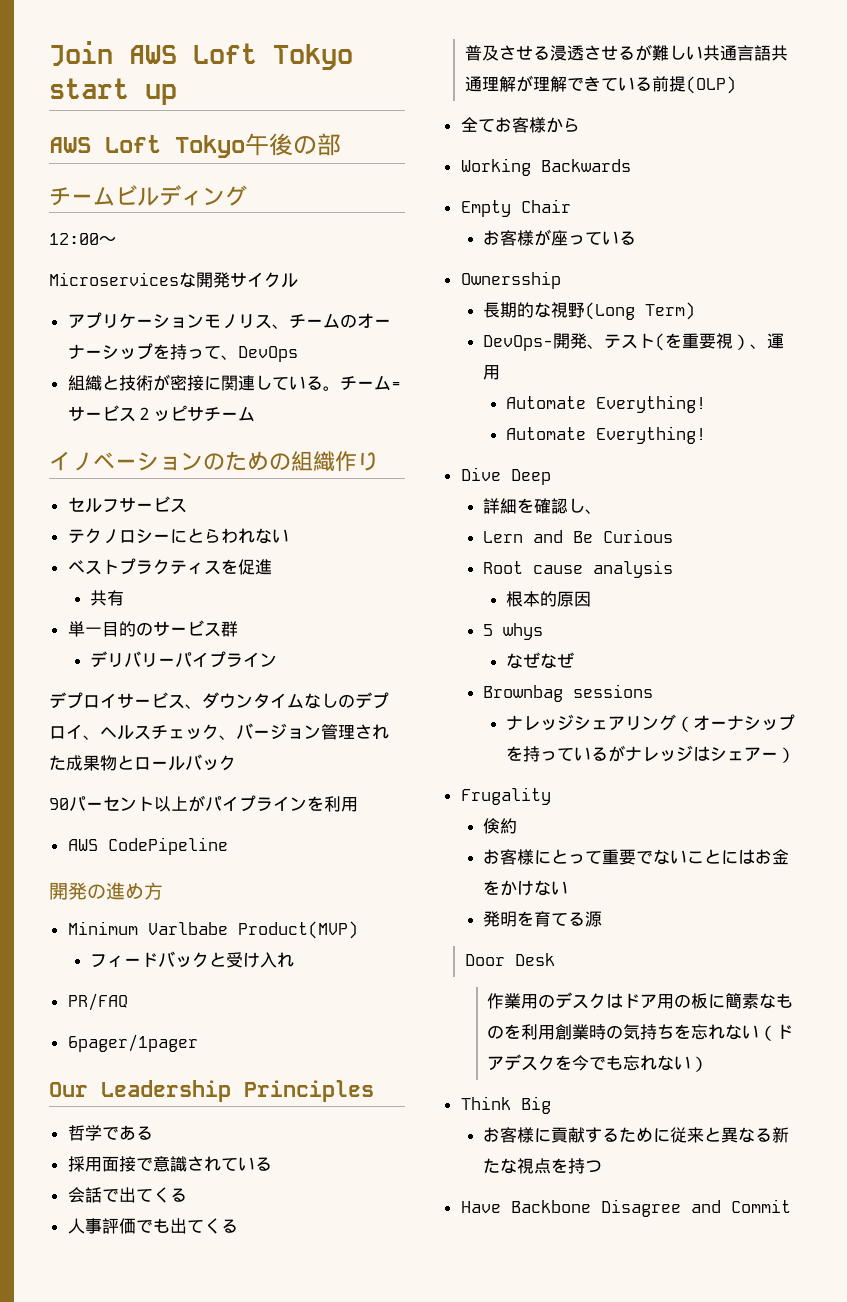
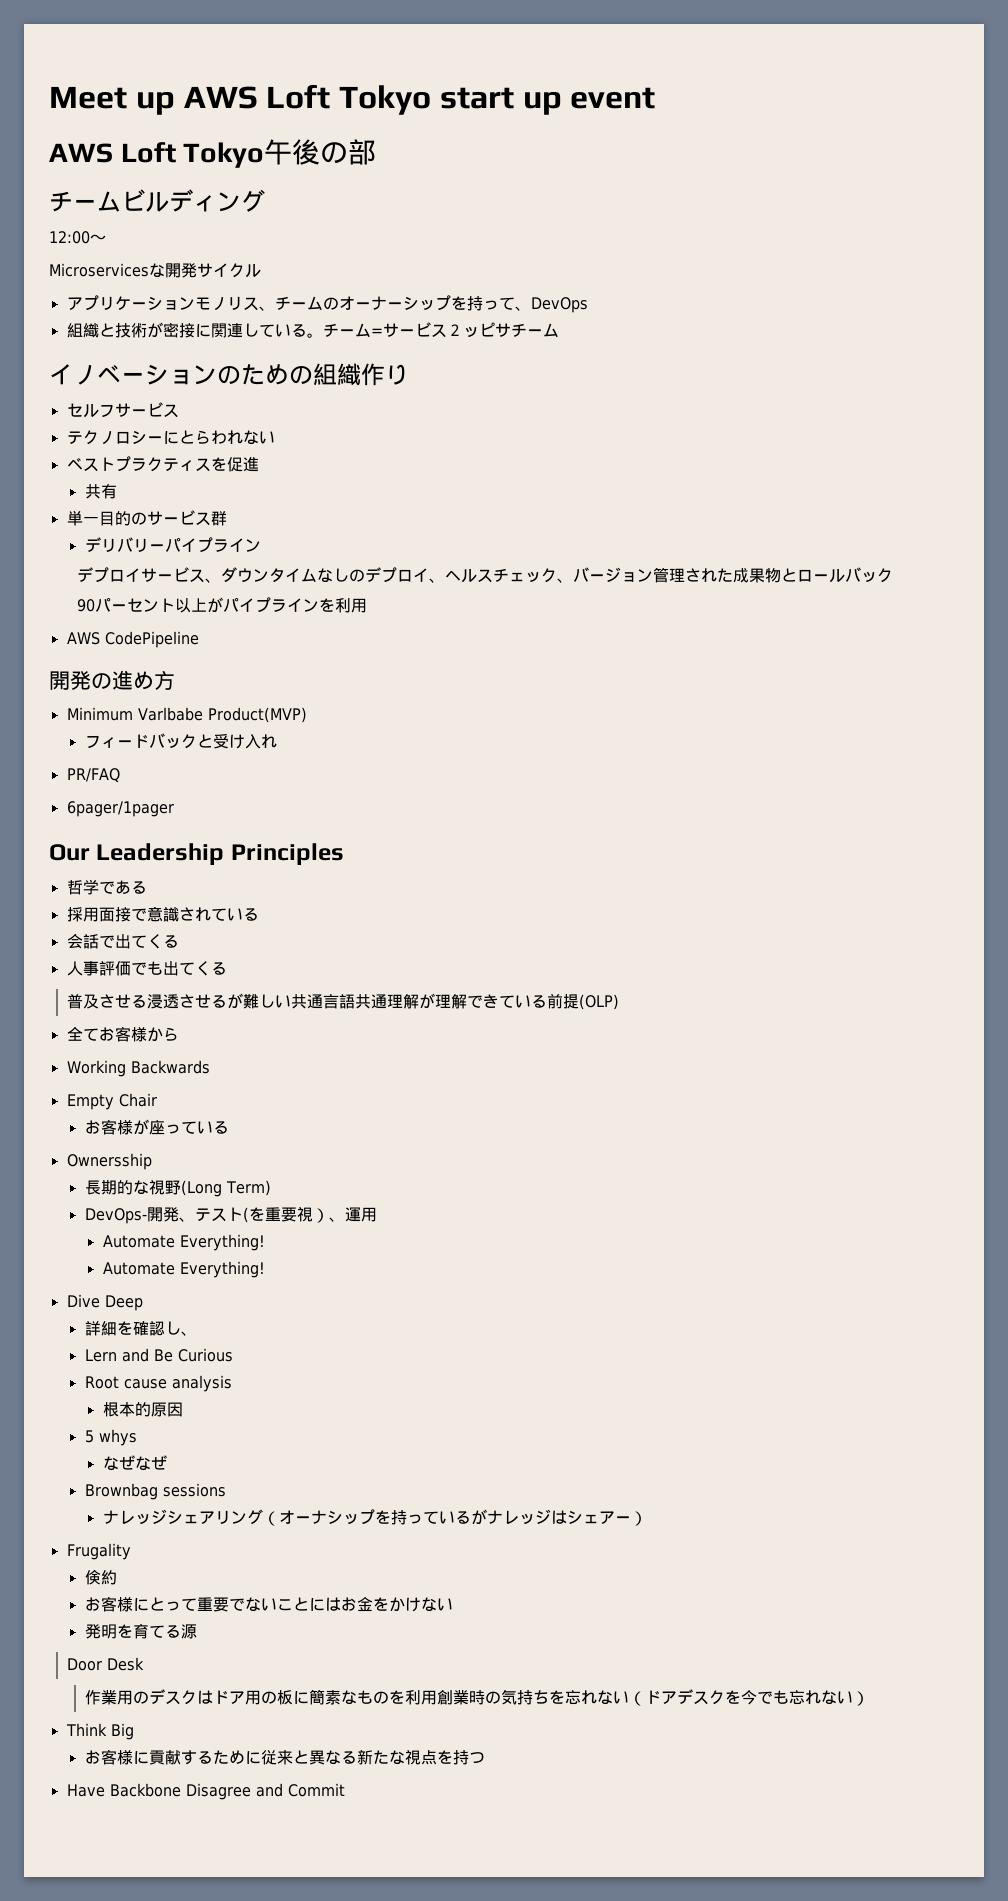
[49,41,113,66] Join -> [49,86,175,115] Meet up
(177, 94) none -> [570,87,656,109] event

